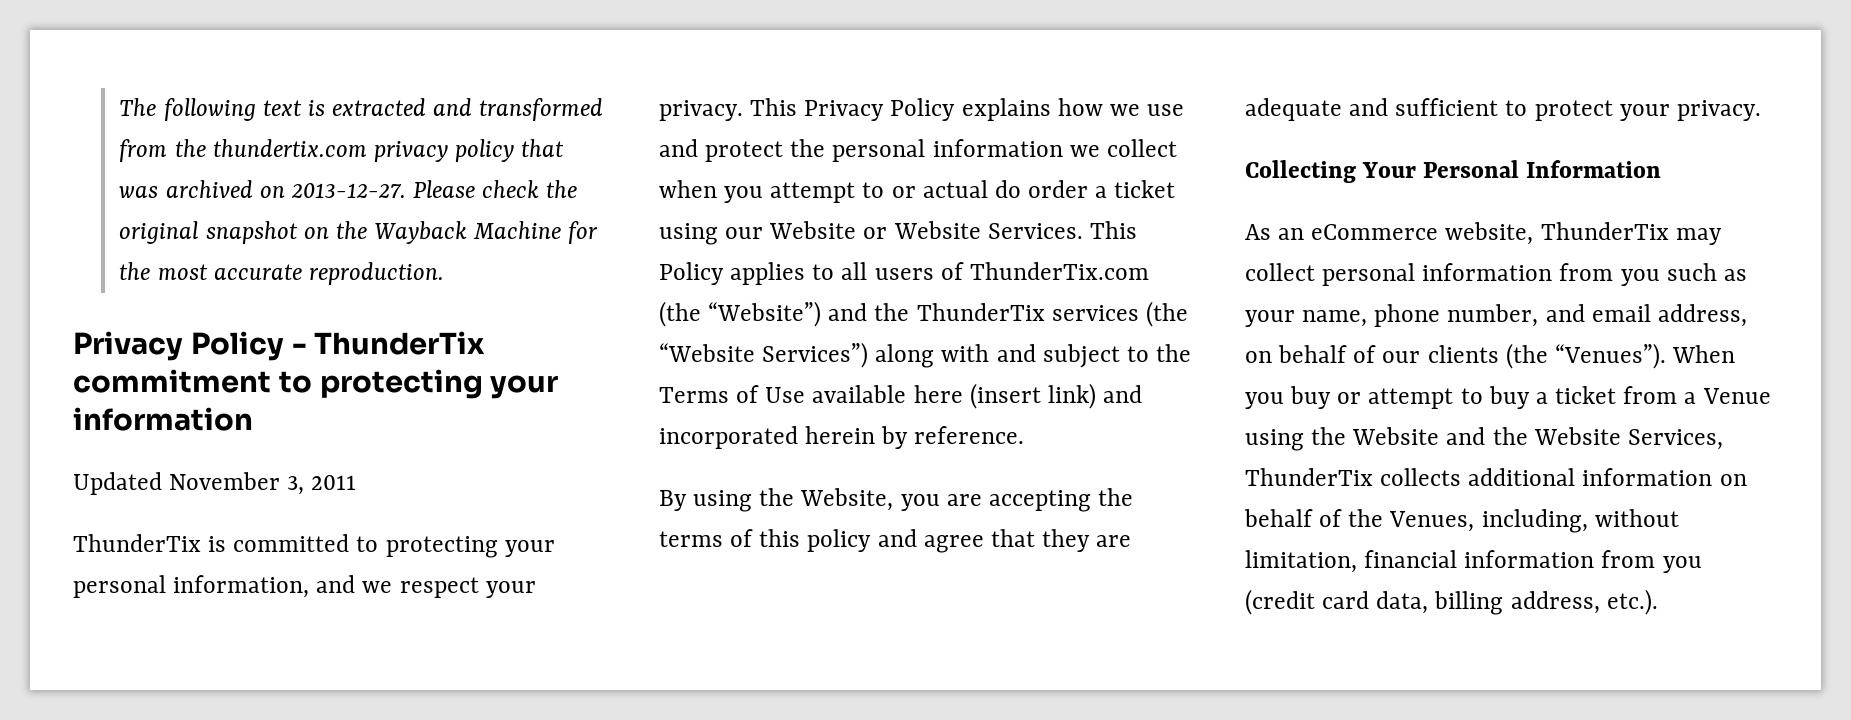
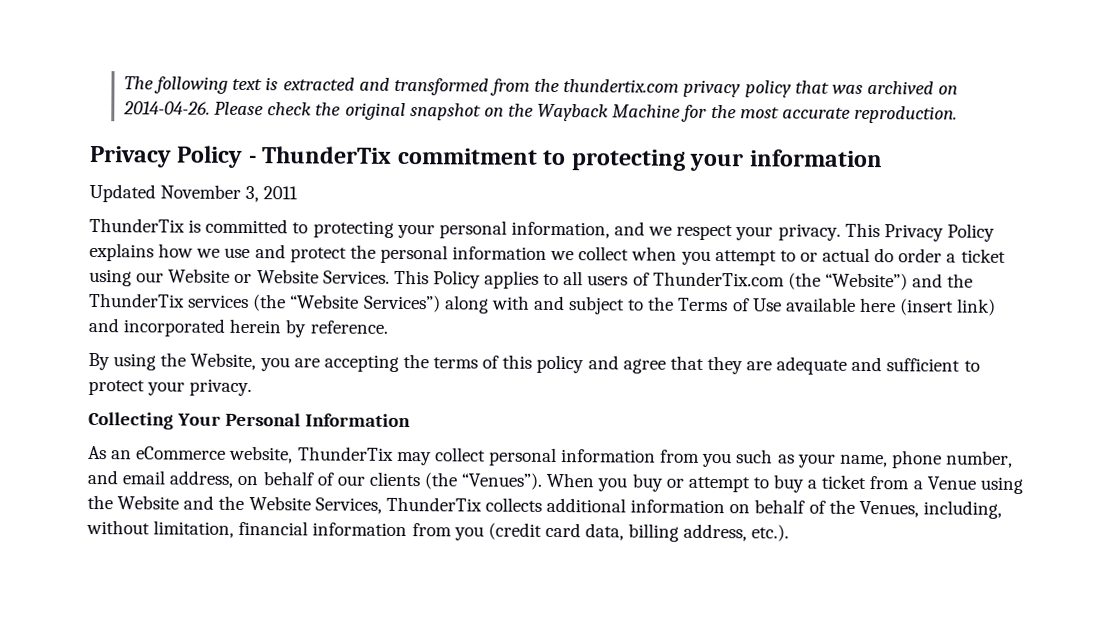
[290,183,406,198] 2013-12-27. -> [123,101,211,115] 2014-04-26.

